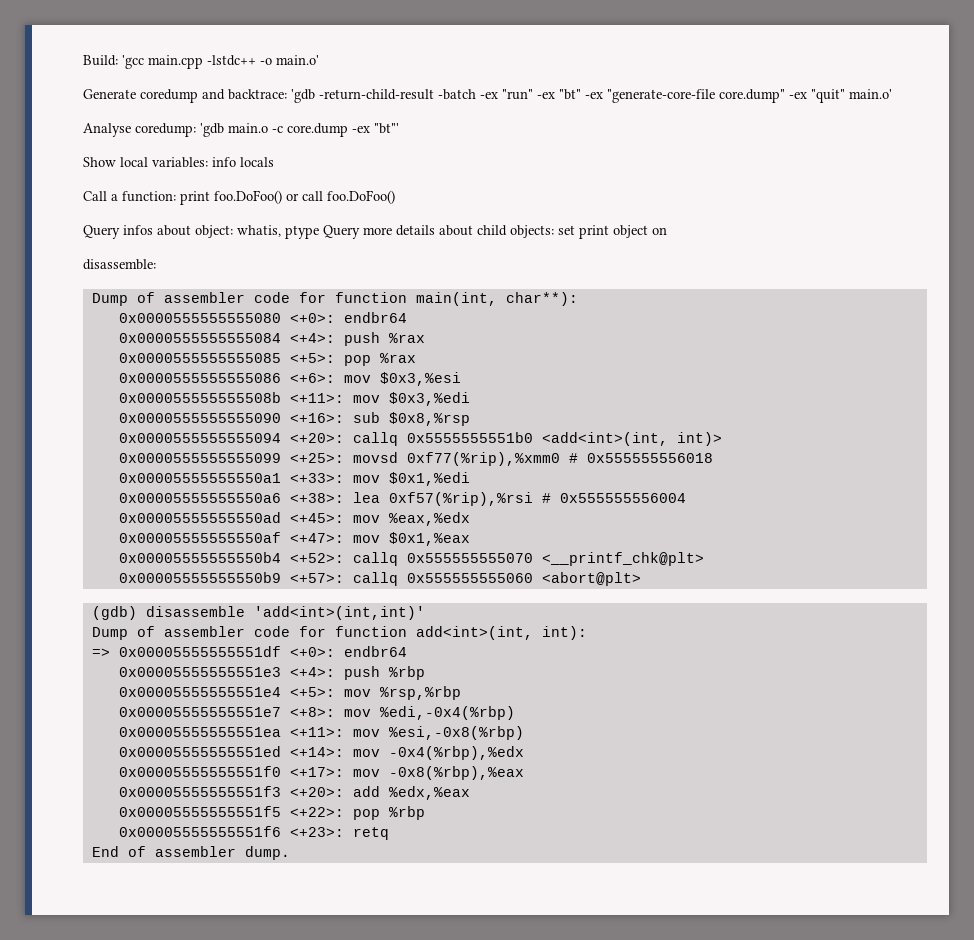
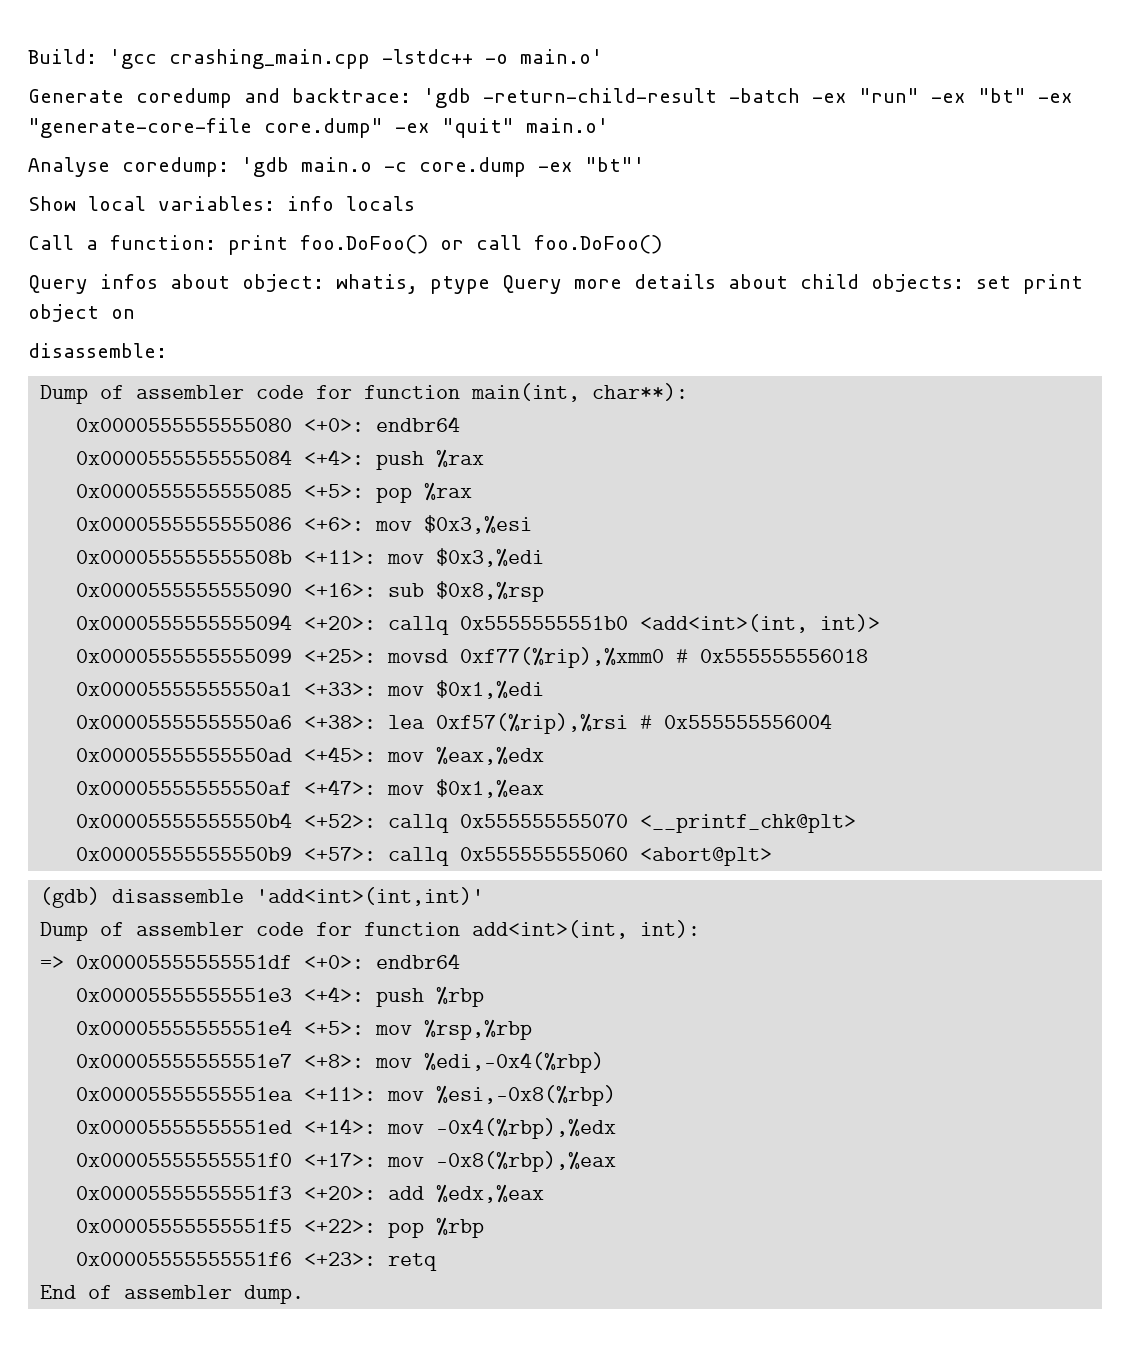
[148,55,203,69] main.cpp -> [169,49,370,69] crashing_main.cpp

